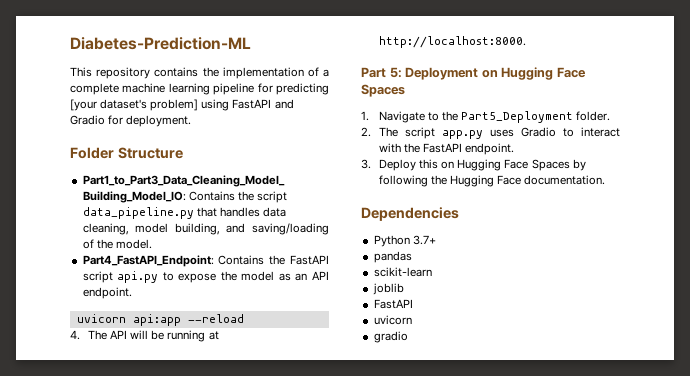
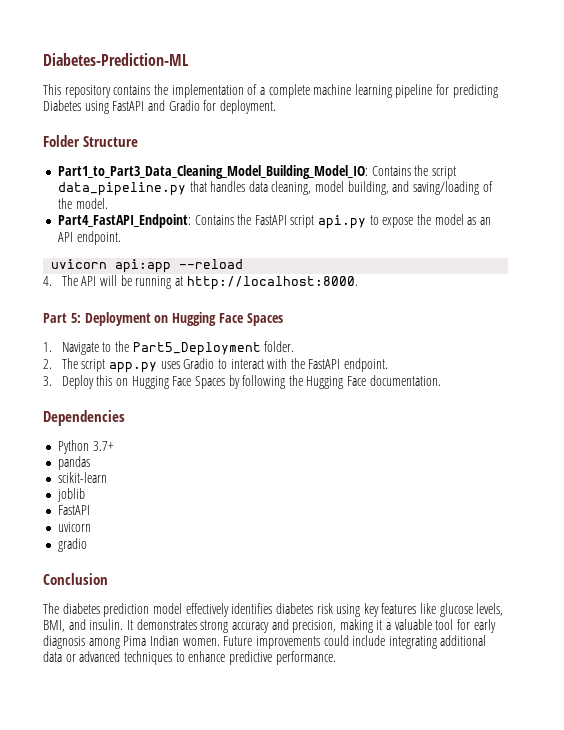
[70,99,199,111] [your dataset's problem] -> [43,100,81,111] Diabetes
(408, 337) none -> [43,573,108,585] [43,603,504,617] [43,619,496,633] [43,635,487,649] [43,651,336,665] // Conclusion // The diabetes prediction model effectively identifies diabetes risk using key features like glucose levels, BMI, and insulin. It demonstrates strong accuracy and precision, making it a valuable tool for early diagnosis among Pima Indian women. Future improvements could include integrating additional data or advanced techniques to enhance predictive performance.

